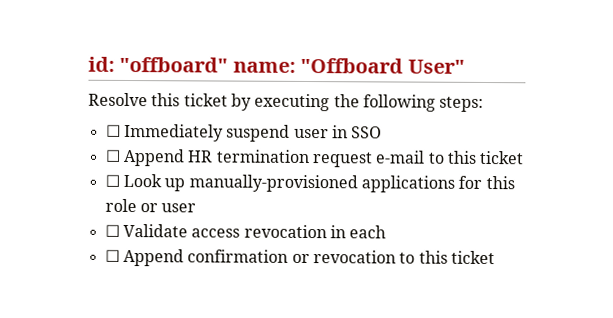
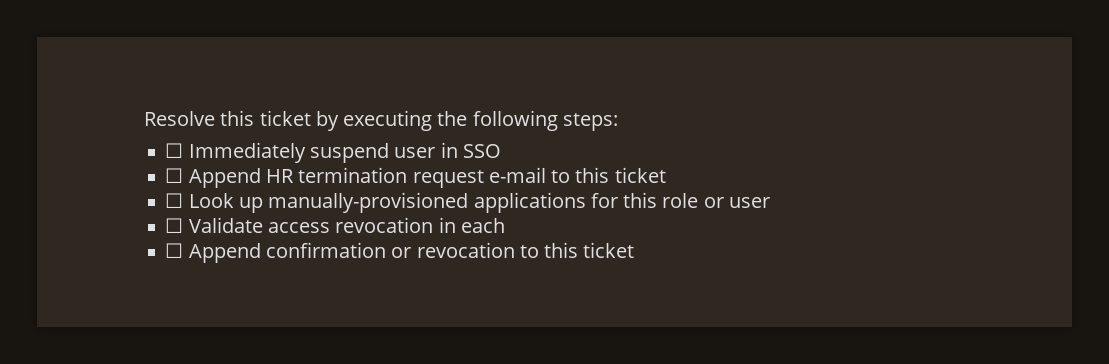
[88,56,465,74] id: "offboard" name: "Offboard User" // -> (144, 118) none

